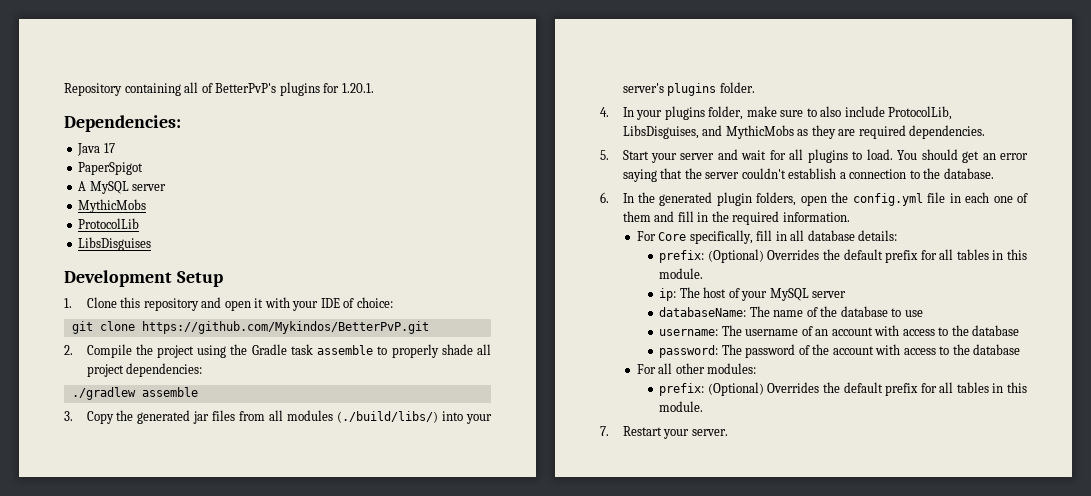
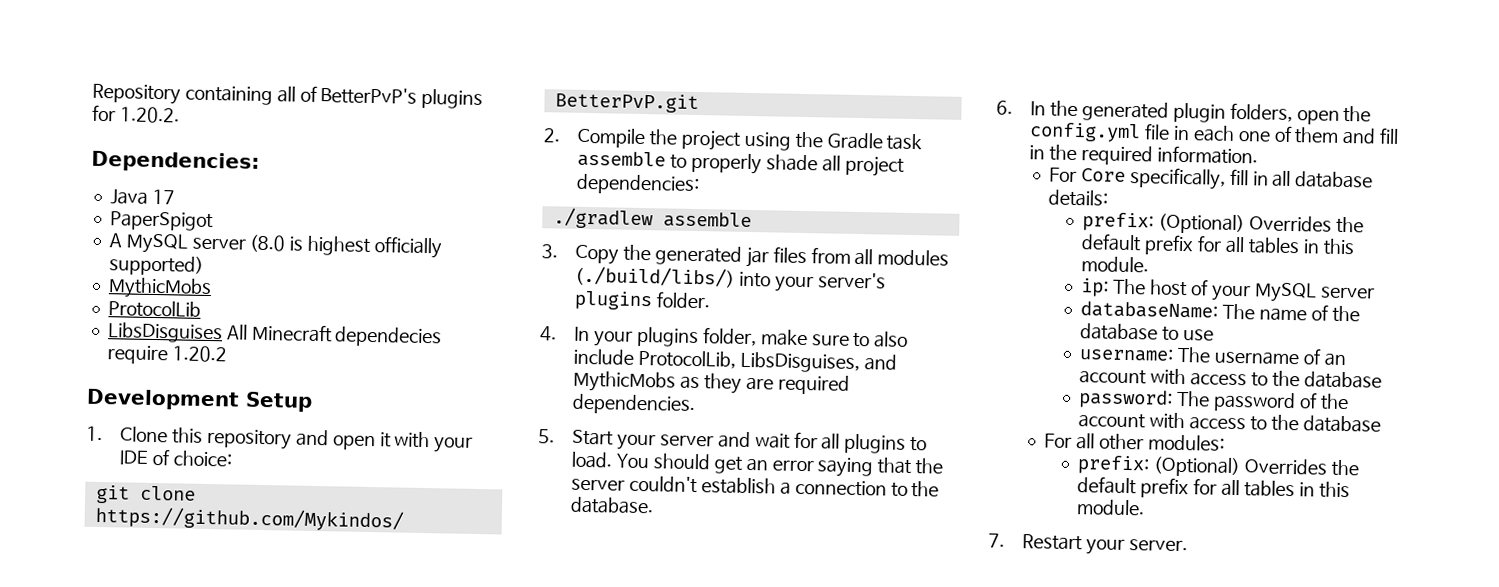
[341,83,374,93] 1.20.1. -> [119,106,180,124] 1.20.2.
[78,199,147,213] [78,218,140,229] [78,237,152,251] // MythicMobs // ProtocolLib // LibsDisguises -> [249,234,442,259] [108,255,204,276] [107,277,212,300] [107,300,201,318] [107,322,443,348] [106,345,227,365] (8.0 is highest officially supported) // MythicMobs // ProtocolLib // LibsDisguises All Minecraft dependecies require 1.20.2

